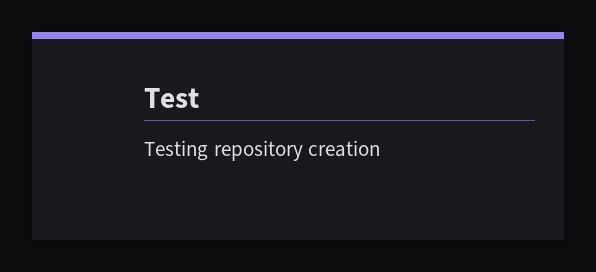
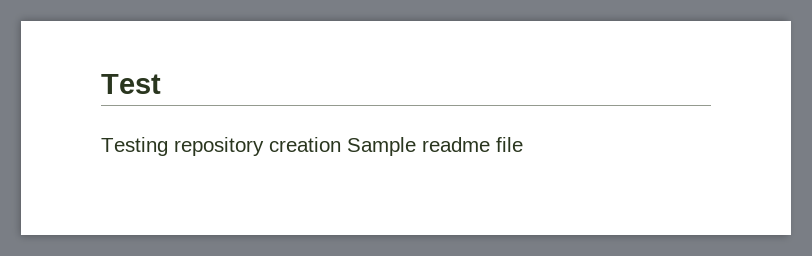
(381, 148) none -> [347,137,523,156] Sample readme file

